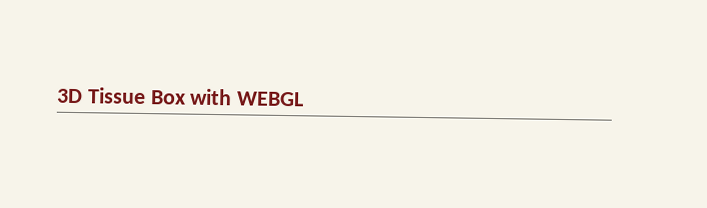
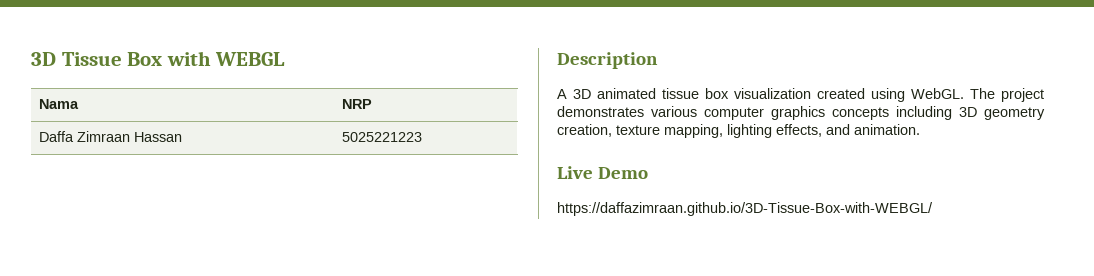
(305, 99) none -> [39,99,80,109] [342,99,373,109] [39,131,183,142] [342,132,423,142] [557,52,658,69] [557,88,1044,102] [557,106,1045,120] [557,124,920,138] [557,166,648,179] [557,202,933,216] // Nama | NRP // Daffa Zimraan Hassan | 5025221223 // Description // A 3D animated tissue box visualization created using WebGL. The project demonstrates various computer graphics concepts including 3D geometry creation, texture mapping, lighting effects, and animation. // Live Demo // https://daffazimraan.github.io/3D-Tissue-Box-with-WEBGL/

